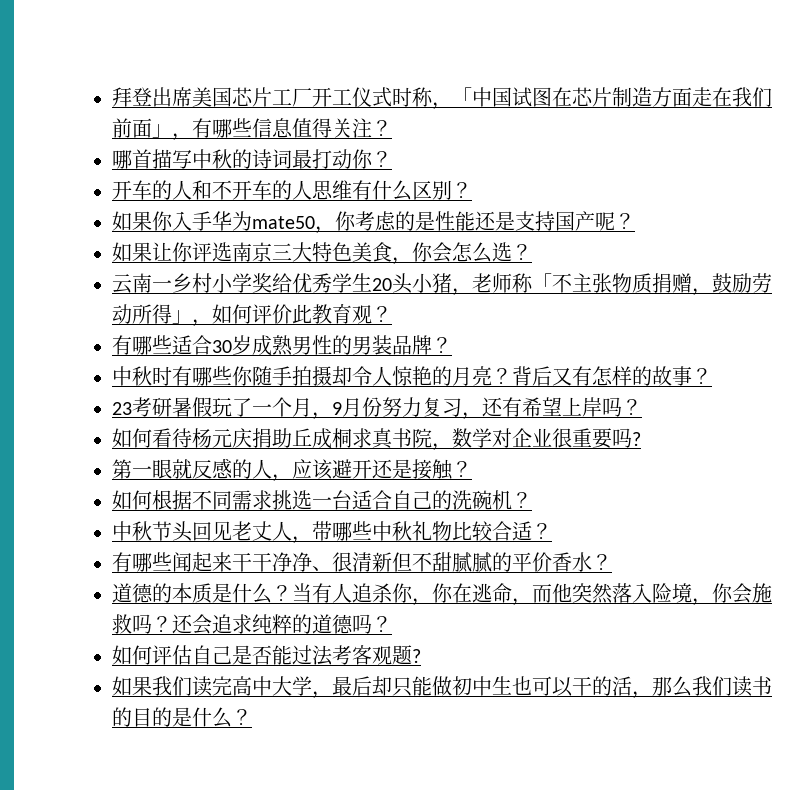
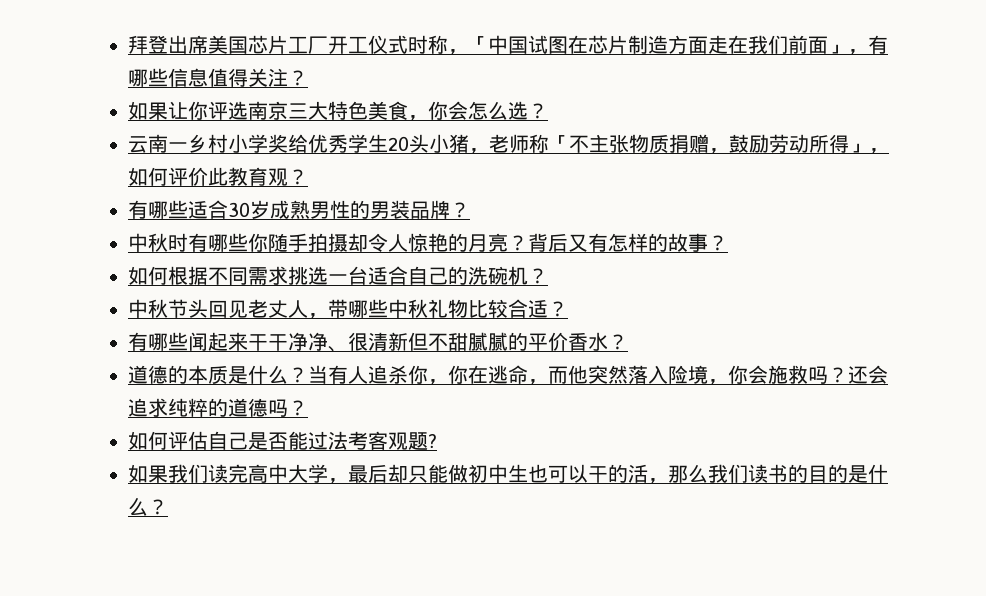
[112,149,392,169] [112,180,472,201] [112,211,635,234] // 哪首描写中秋的诗词最打动你？ // 开车的人和不开车的人思维有什么区别？ // 如果你入手华为mate50，你考虑的是性能还是支持国产呢？ -> (308, 78) none
[112,397,642,420] [112,428,641,451] [112,458,472,482] // 23考研暑假玩了一个月，9月份努力复习，还有希望上岸吗？ // 如何看待杨元庆捐助丘成桐求真书院，数学对企业很重要吗? // 第一眼就反感的人，应该避开还是接触？ -> (728, 243) none

